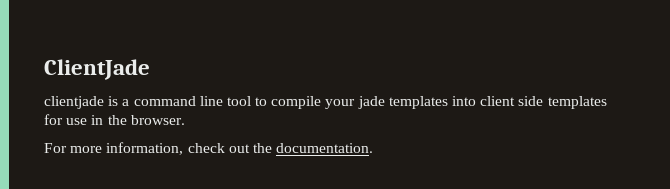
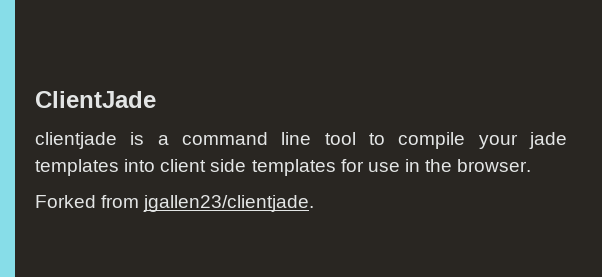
[44,142,374,155] For more information, check out the documentation. -> [35,195,315,212] Forked from jgallen23/clientjade.

